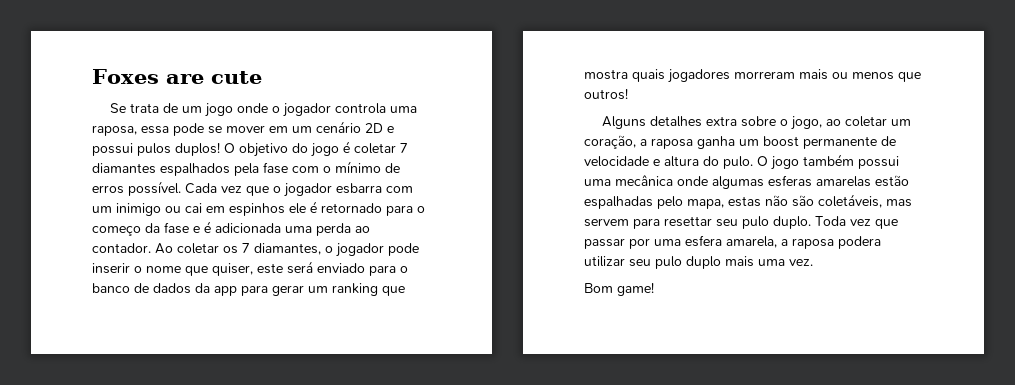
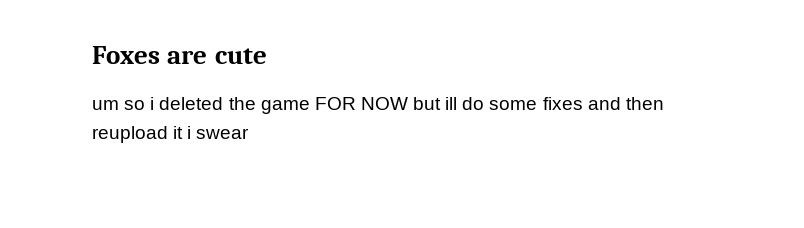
[110,103,418,117] [92,121,394,136] [92,141,408,157] [92,161,400,176] [92,181,413,197] [92,201,425,216] [92,221,370,236] [92,243,419,257] [92,261,408,276] [92,283,405,296] [584,69,921,83] [584,88,628,100] [602,116,912,130] [584,135,896,149] [584,154,899,170] [584,175,909,189] [584,194,912,209] [584,216,898,229] [584,235,881,249] [584,256,813,269] [584,282,654,296] Se trata de um jogo onde o jogador controla uma raposa, essa pode se mover em um cenário 2D e possui pulos duplos! O objetivo do jogo é coletar 7 diamantes espalhados pela fase com o mínimo de erros possível. Cada vez que o jogador esbarra com um inimigo ou cai em espinhos ele é retornado para o começo da fase e é adicionada uma perda ao contador. Ao coletar os 7 diamantes, o jogador pode inserir o nome que quiser, este será enviado para o banco de dados da app para gerar um ranking que mostra quais jogadores morreram mais ou menos que outros! // Alguns detalhes extra sobre o jogo, ao coletar um coração, a raposa ganha um boost permanente de velocidade e altura do pulo. O jogo também possui uma mecânica onde algumas esferas amarelas estão espalhadas pelo mapa, estas não são coletáveis, mas servem para resettar seu pulo duplo. Toda vez que passar por uma esfera amarela, a raposa podera utilizar seu pulo duplo mais uma vez. // Bom game! -> [92,97,664,114] [92,126,250,143] um so i deleted the game FOR NOW but ill do some fixes and then reupload it i swear

